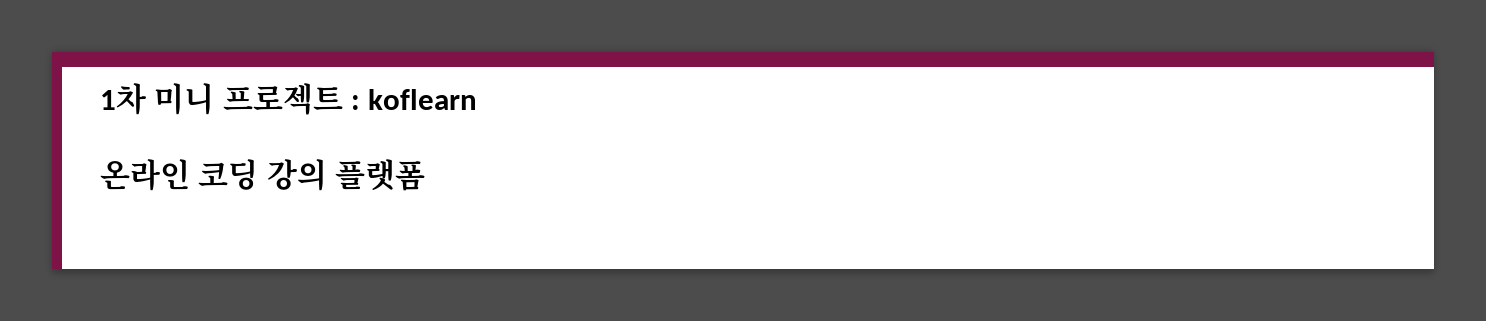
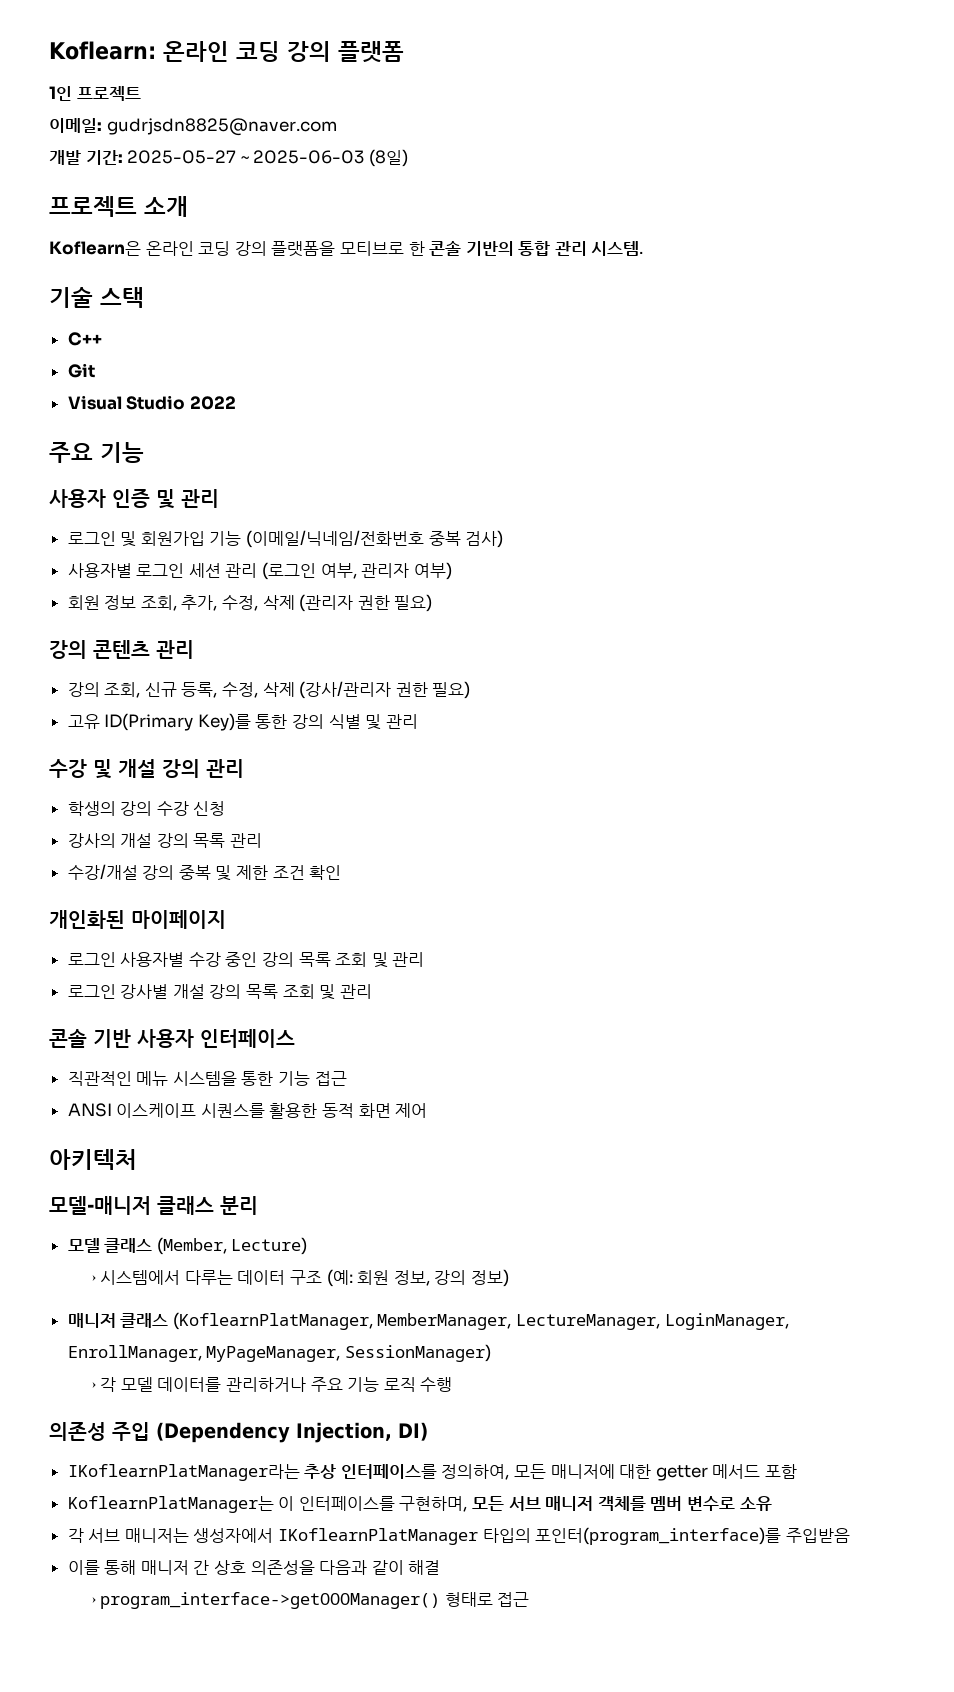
[100,83,478,115] 1차 미니 프로젝트 : koflearn // -> [49,41,156,60] Koflearn:
(426, 175) none -> [49,86,141,101] [49,118,337,136] [49,149,408,167] [49,196,188,217] [49,241,644,257] [49,287,144,308] [67,332,102,346] [67,363,95,378] [67,395,236,410] [49,442,144,463] [49,489,219,509] [67,530,504,548] [67,562,452,580] [67,594,433,612] [49,640,194,659] [67,681,471,699] [67,713,418,731] [49,759,244,779] [67,801,226,816] [67,833,263,848] [67,864,342,881] [49,910,226,929] [67,952,425,968] [67,984,372,1000] [49,1029,295,1048] [67,1071,347,1086] [67,1103,428,1119] [49,1149,137,1170] [49,1196,258,1215] [67,1237,308,1255] [79,1269,509,1287] [67,1312,789,1330] [67,1344,491,1362] [79,1377,453,1392] [49,1422,428,1443] [67,1464,798,1481] [67,1496,772,1513] [67,1527,850,1545] [67,1560,441,1575] [79,1592,530,1609] // 1인 프로젝트 // 이메일: gudrjsdn8825@naver.com // 개발 기간: 2025-05-27 ~ 2025-06-03 (8일) // 프로젝트 소개 // Koflearn은 온라인 코딩 강의 플랫폼을 모티브로 한 콘솔 기반의 통합 관리 시스템. // 기술 스택 // C++ // Git // Visual Studio 2022 // 주요 기능 // 사용자 인증 및 관리 // 로그인 및 회원가입 기능 (이메일/닉네임/전화번호 중복 검사) // 사용자별 로그인 세션 관리 (로그인 여부, 관리자 여부) // 회원 정보 조회, 추가, 수정, 삭제 (관리자 권한 필요) // 강의 콘텐츠 관리 // 강의 조회, 신규 등록, 수정, 삭제 (강사/관리자 권한 필요) // 고유 ID(Primary Key)를 통한 강의 식별 및 관리 // 수강 및 개설 강의 관리 // 학생의 강의 수강 신청 // 강사의 개설 강의 목록 관리 // 수강/개설 강의 중복 및 제한 조건 확인 // 개인화된 마이페이지 // 로그인 사용자별 수강 중인 강의 목록 조회 및 관리 // 로그인 강사별 개설 강의 목록 조회 및 관리 // 콘솔 기반 사용자 인터페이스 // 직관적인 메뉴 시스템을 통한 기능 접근 // ANSI 이스케이프 시퀀스를 활용한 동적 화면 제어 // 아키텍처 // 모델-매니저 클래스 분리 // 모델 클래스 (Member, Lecture) // → 시스템에서 다루는 데이터 구조 (예: 회원 정보, 강의 정보) // 매니저 클래스 (KoflearnPlatManager, MemberManager, LectureManager, LoginManager, EnrollManager, MyPageManager, SessionManager) // → 각 모델 데이터를 관리하거나 주요 기능 로직 수행 // 의존성 주입 (Dependency Injection, DI) // IKoflearnPlatManager라는 추상 인터페이스를 정의하여, 모든 매니저에 대한 getter 메서드 포함 // KoflearnPlatManager는 이 인터페이스를 구현하며, 모든 서브 매니저 객체를 멤버 변수로 소유 // 각 서브 매니저는 생성자에서 IKoflearnPlatManager 타입의 포인터(program_interface)를 주입받음 // 이를 통해 매니저 간 상호 의존성을 다음과 같이 해결 // → program_interface->getOOOManager() 형태로 접근

